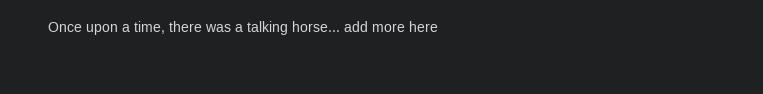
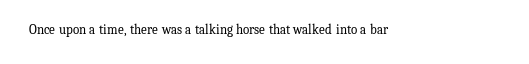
[292,21,438,32] horse... add more here -> [236,23,389,34] horse that walked into a bar

